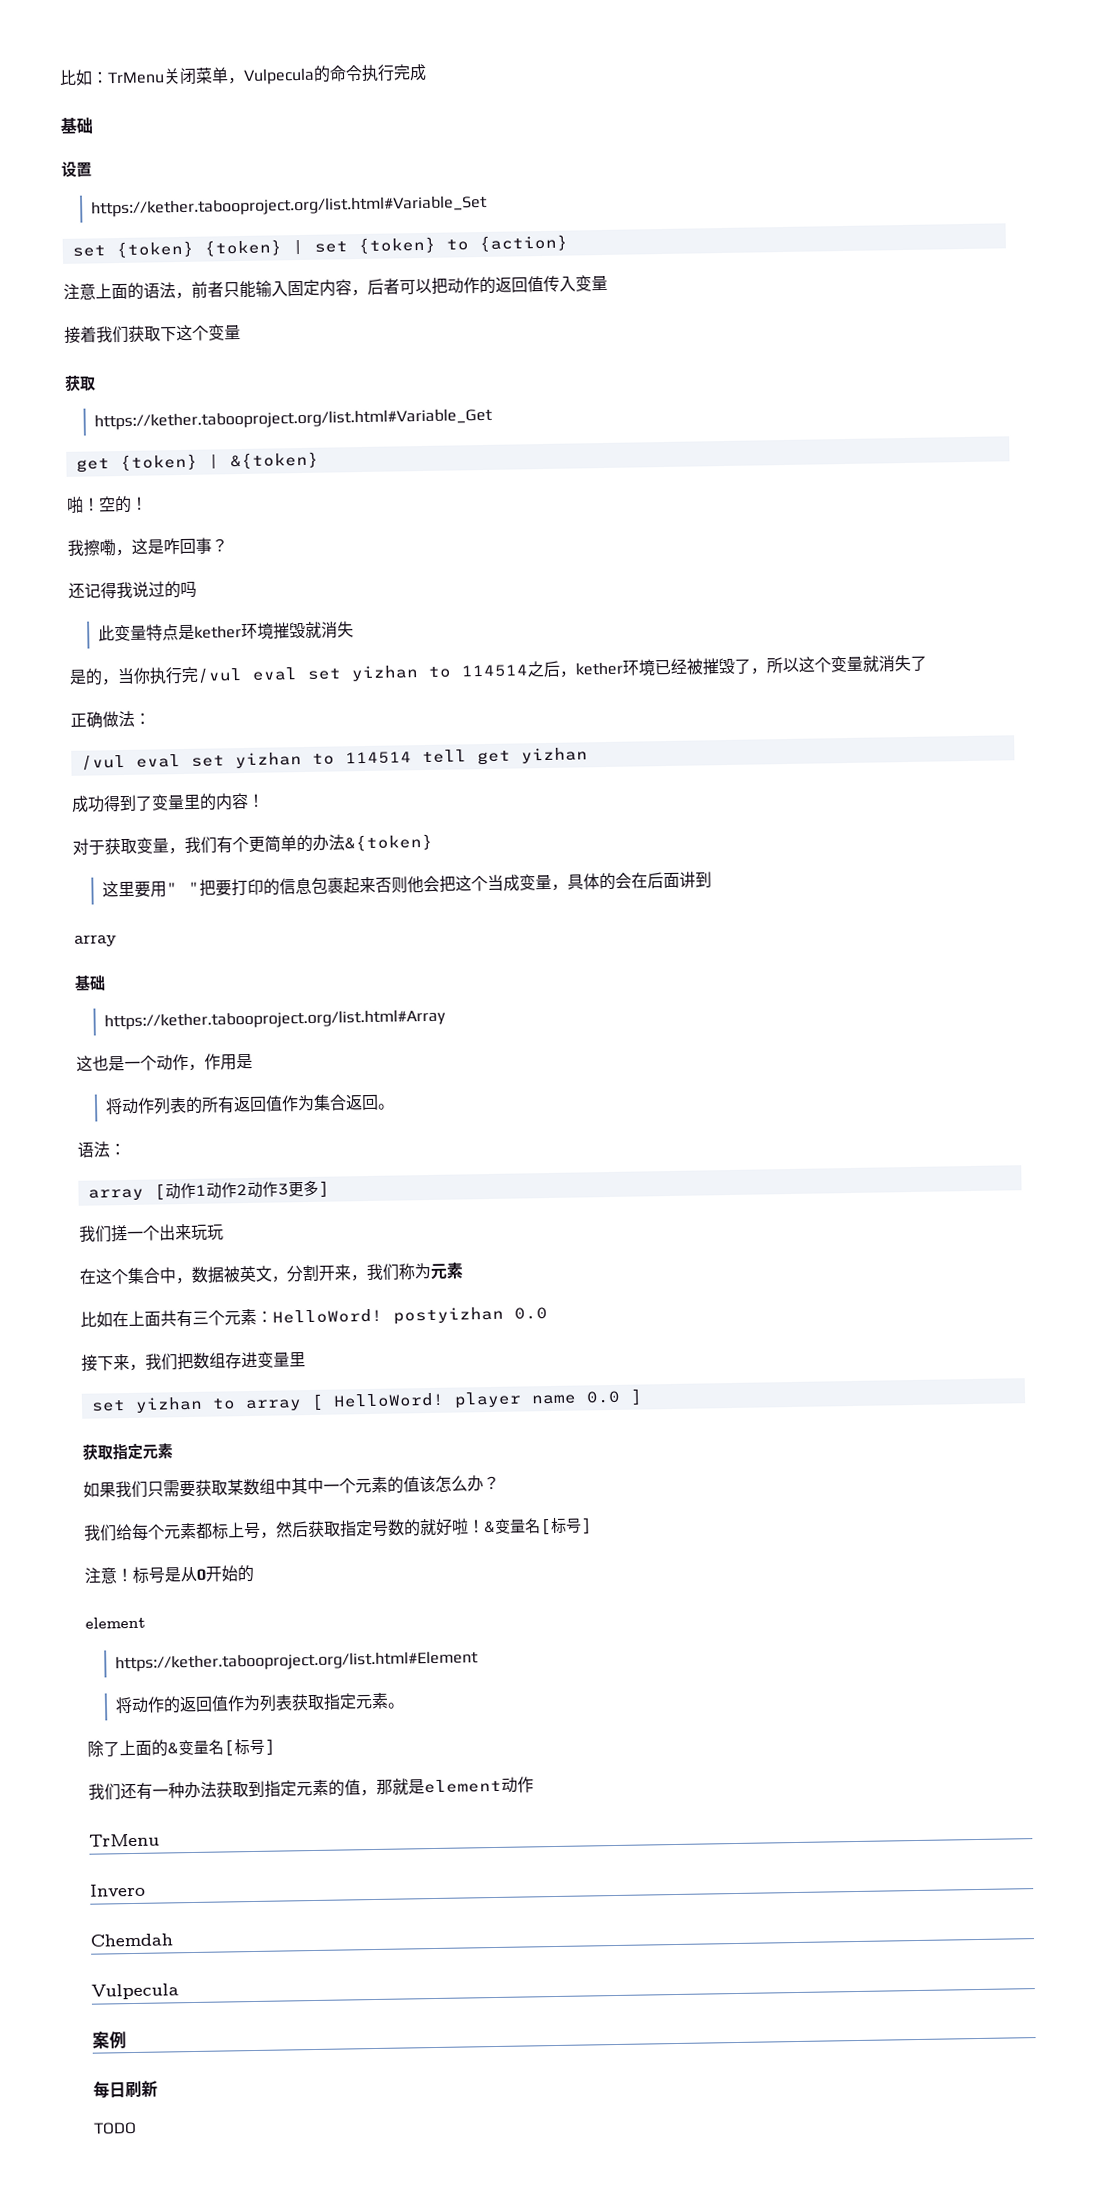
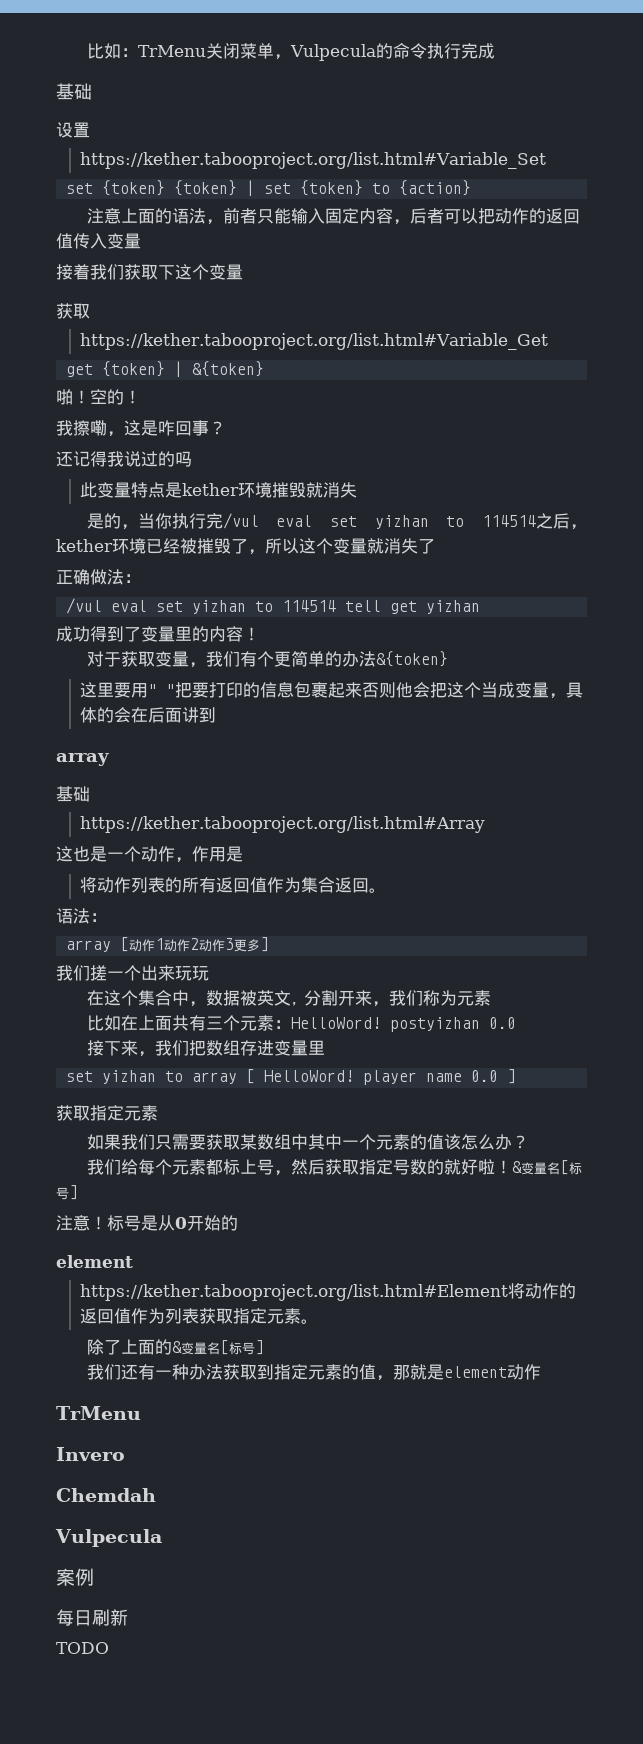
(479, 1661) // -> (509, 1292) none

